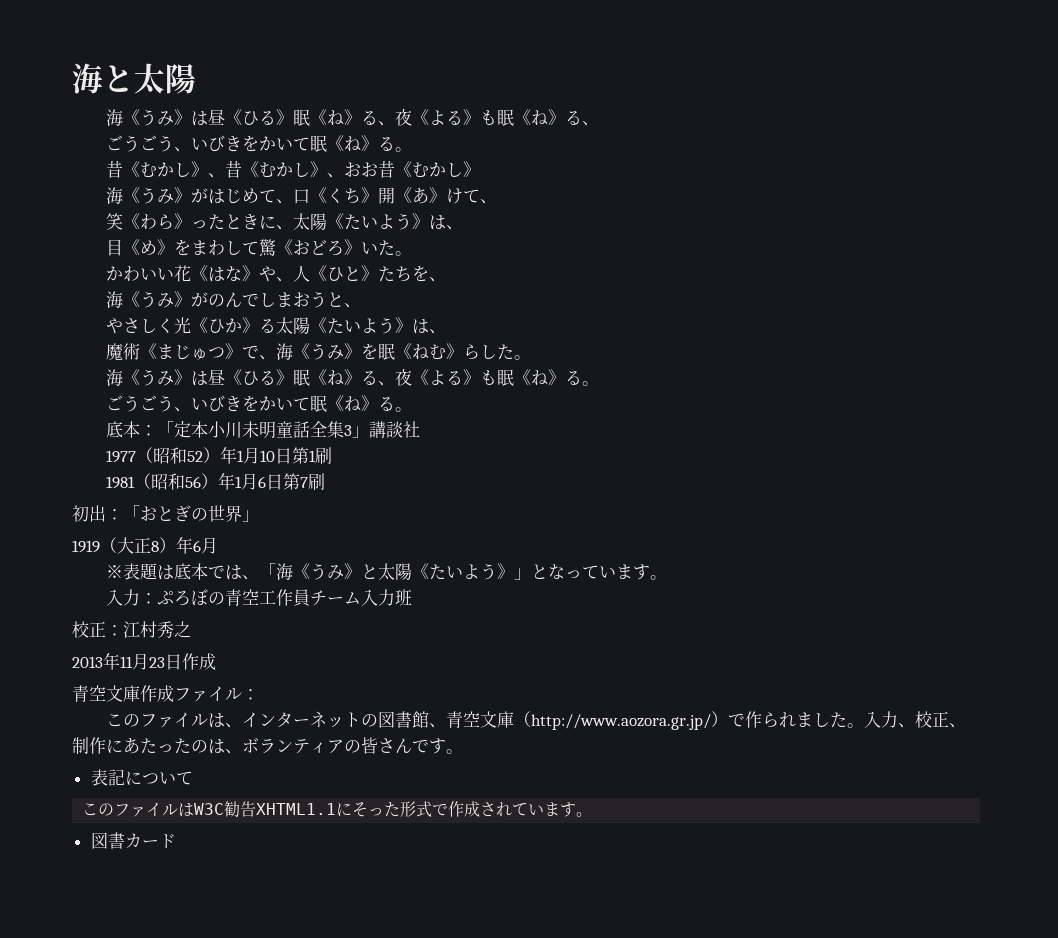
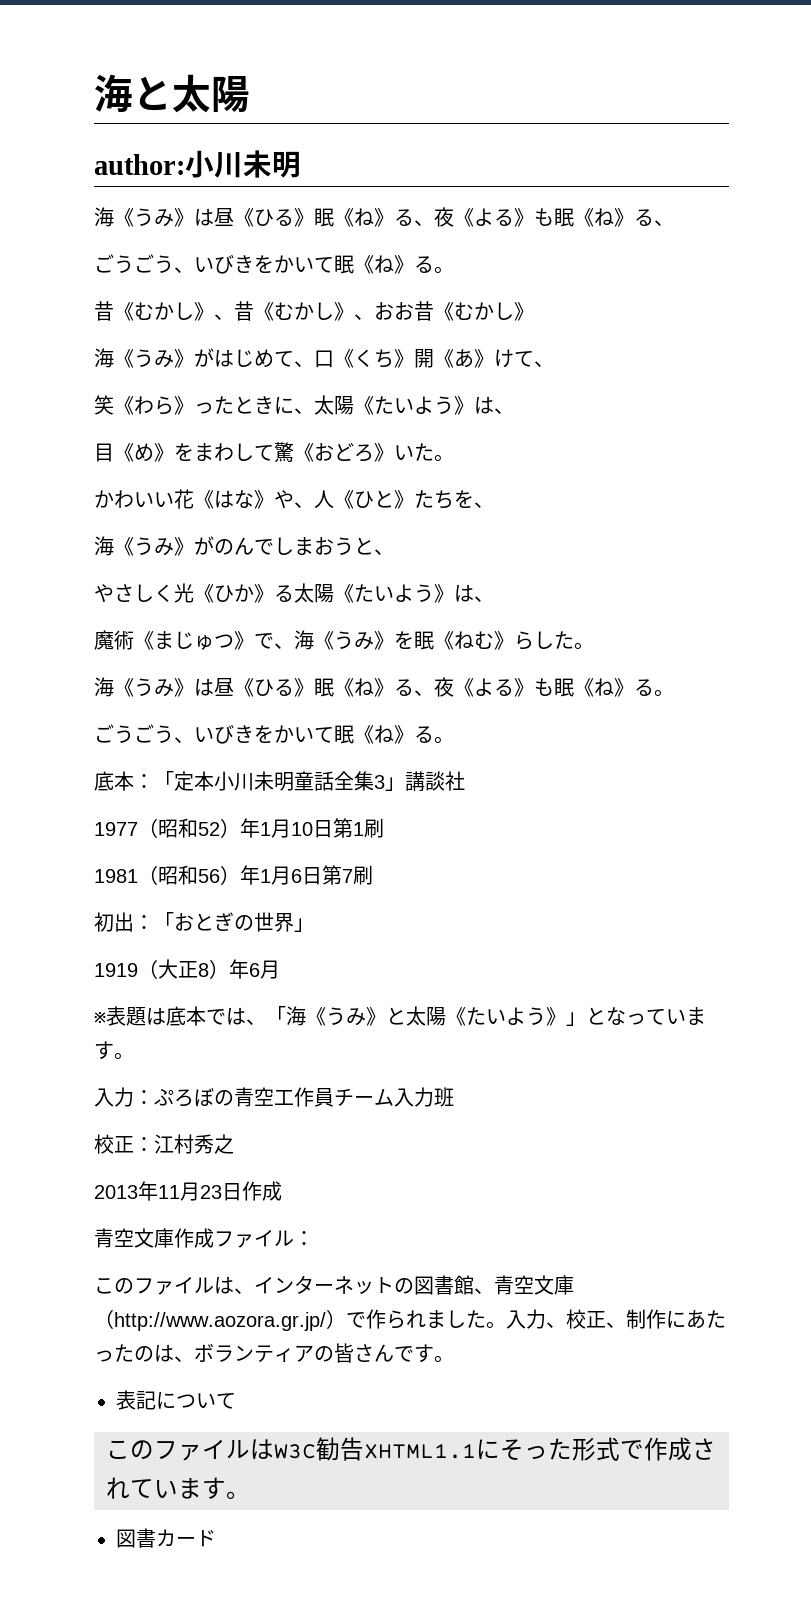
(196, 78) none -> [94,150,301,178] // author:小川未明

